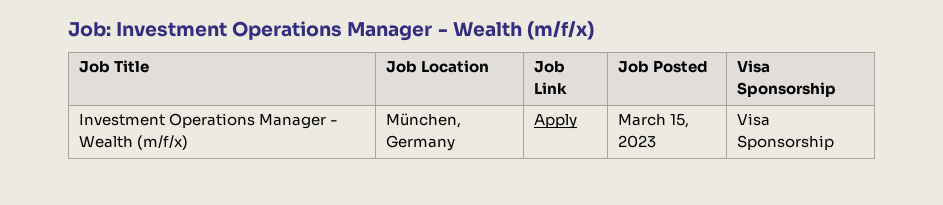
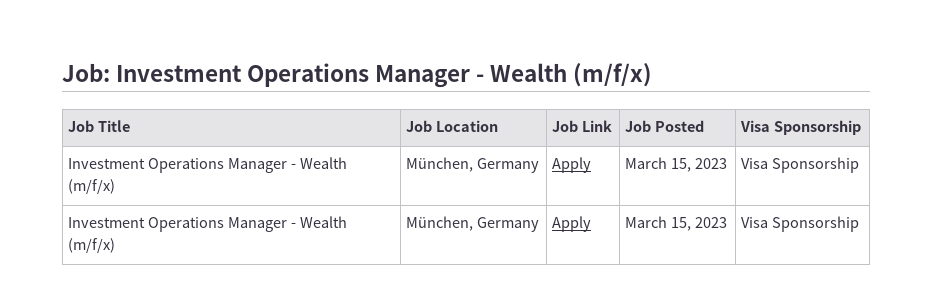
(835, 142) none -> [68,216,348,232] [68,238,116,253] [406,216,540,232] [552,216,592,232] [625,216,728,231] [741,216,860,232] // Investment Operations Manager - Wealth (m/f/x) | München, Germany | Apply | March 15, 2023 | Visa Sponsorship

